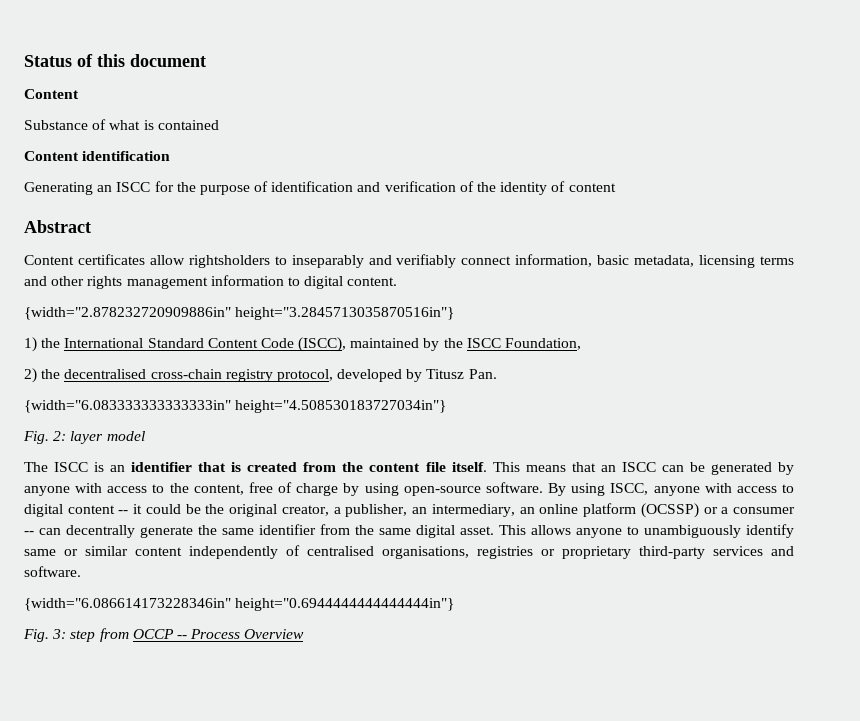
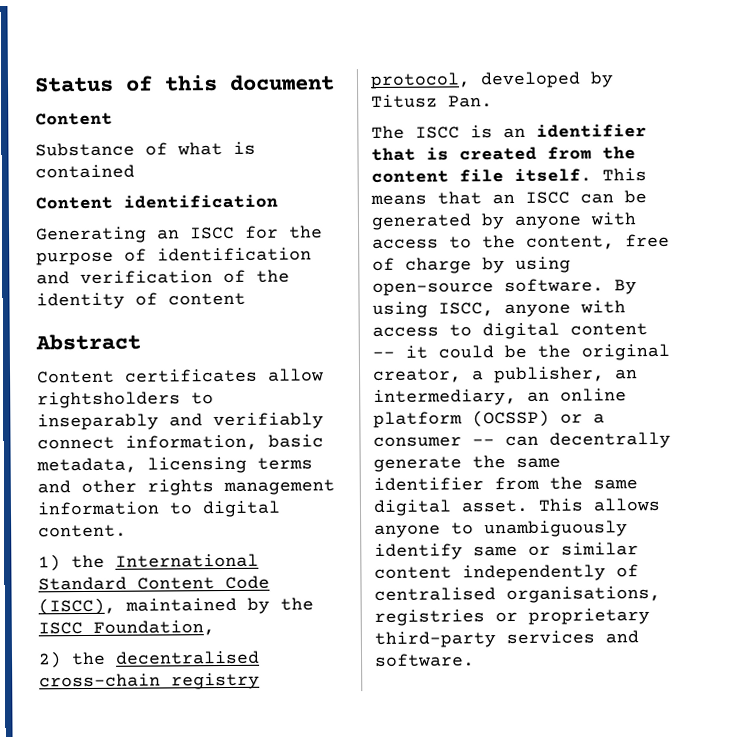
[24,307,455,320] // {width="2.878232720909886in" height="3.2845713035870516in"} -> (127, 531) none
[24,400,447,413] [23,431,145,444] // {width="6.083333333333333in" height="4.508530183727034in"} // Fig. 2: layer model -> (493, 101) none
[24,598,455,611] [23,628,305,642] // {width="6.086614173228346in" height="0.6944444444444444in"} // Fig. 3: step from OCCP -- Process Overview -> (475, 660) none

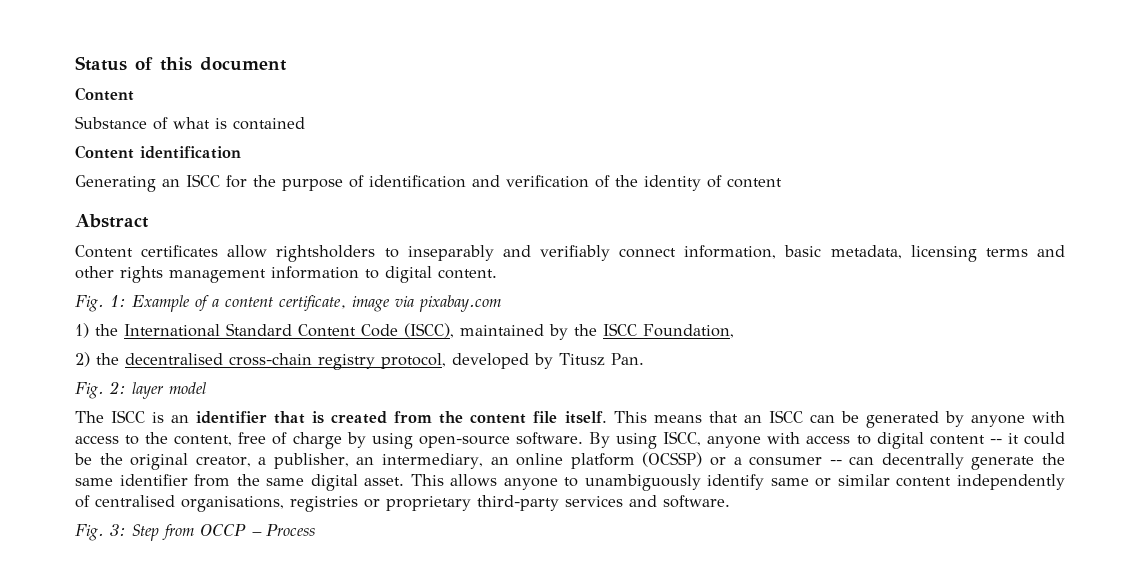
(127, 531) none -> [75,295,501,312] // Fig. 1: Example of a content certificate, image via pixabay.com
(493, 101) none -> [75,381,206,399] // Fig. 2: layer model
(475, 660) none -> [75,524,315,541] // Fig. 3: Step from OCCP – Process

